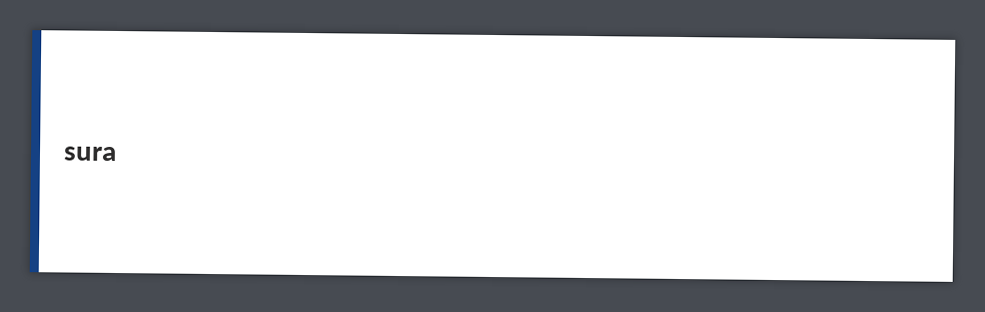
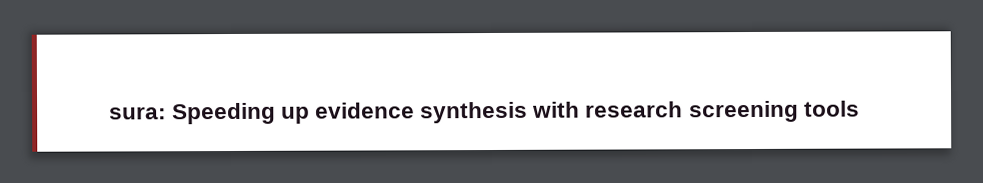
[63,146,117,161] sura -> [109,100,860,125] sura: Speeding up evidence synthesis with research screening tools

